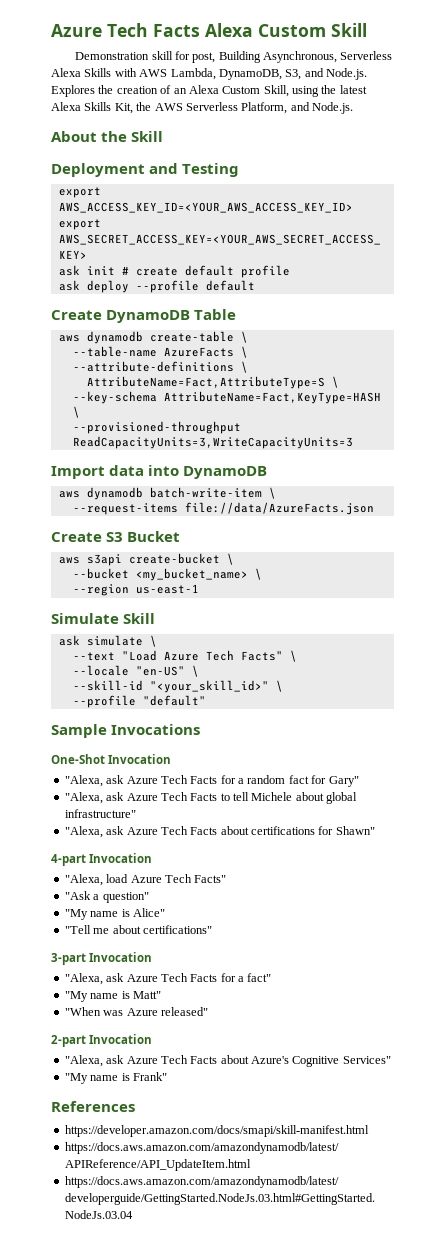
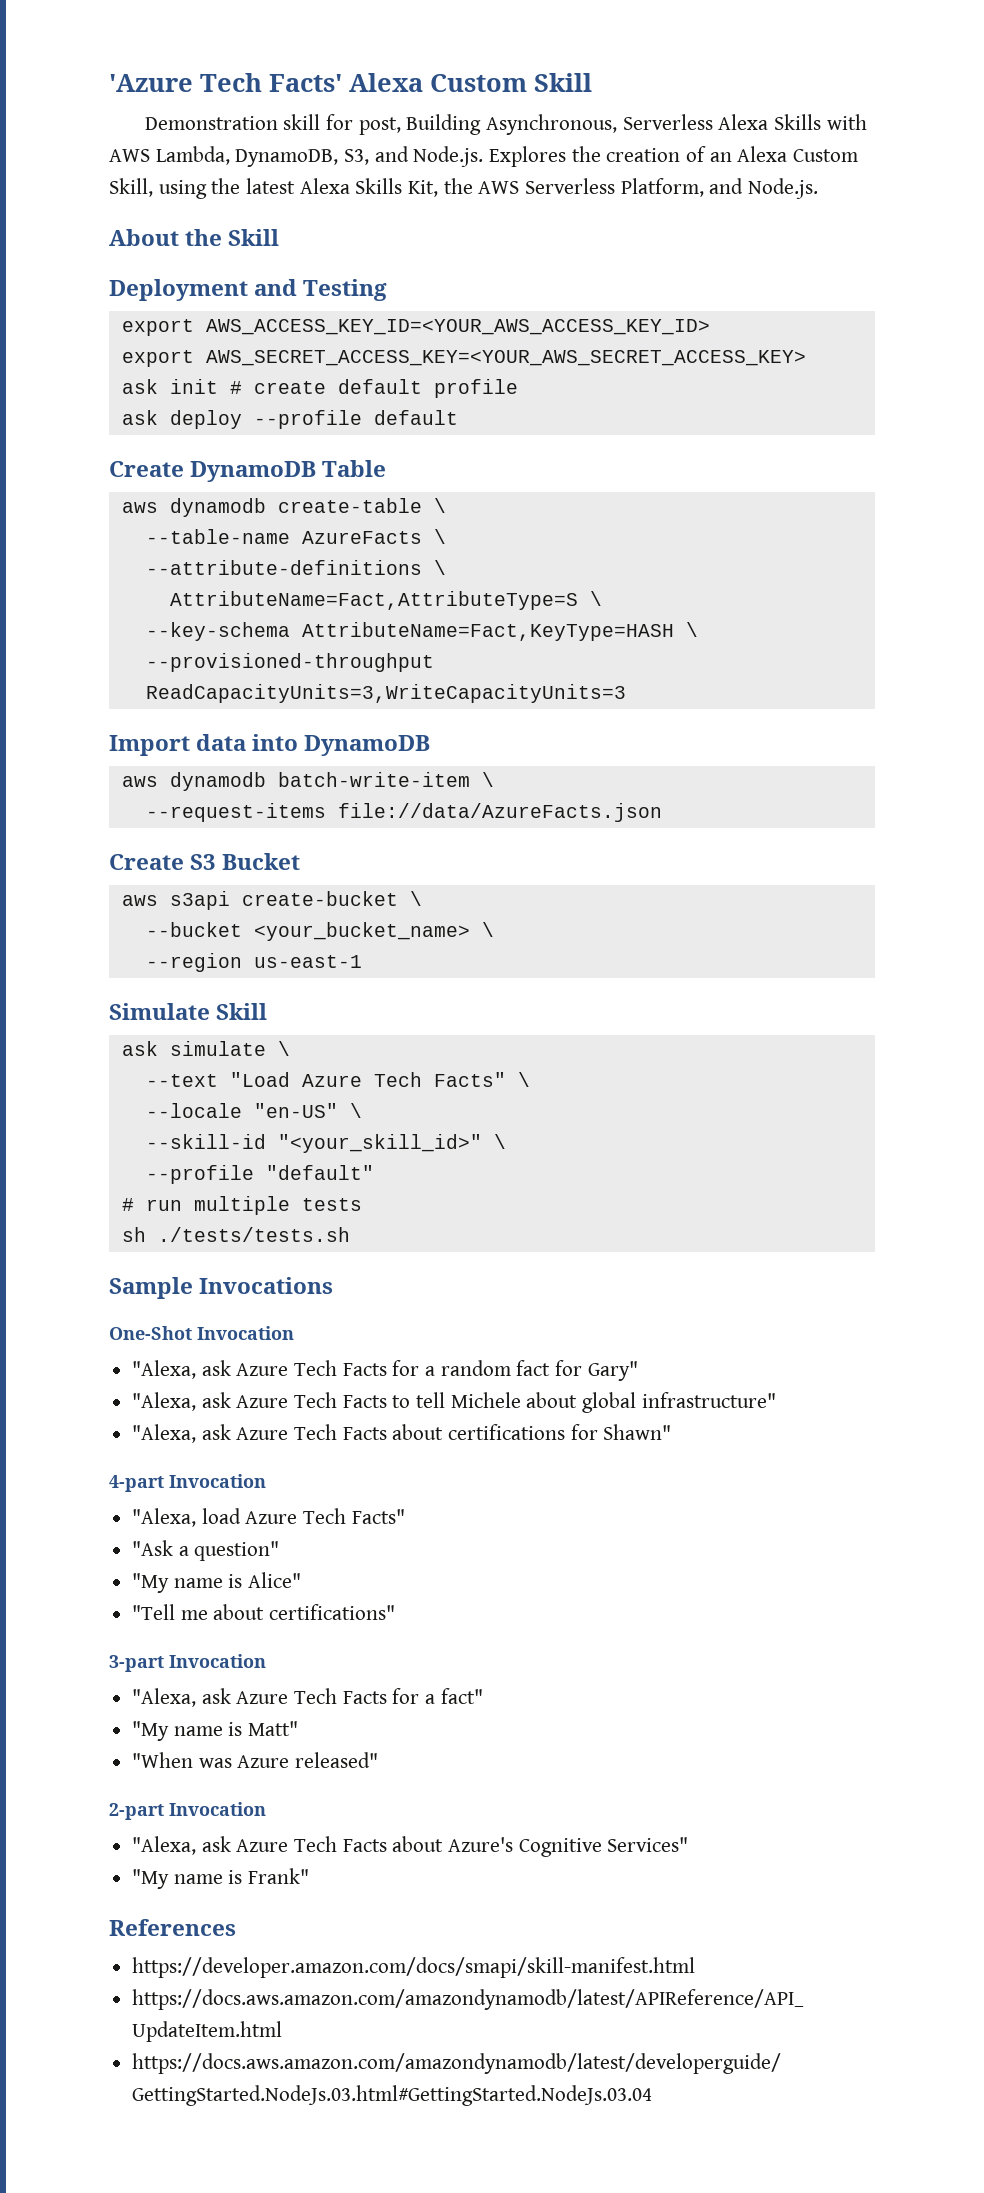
[51,23,200,37] Azure Tech Facts -> [109,73,342,92] 'Azure Tech Facts'
[135,568,248,581] <my_bucket_name> -> [253,922,470,941] <your_bucket_name>
(206, 700) none -> [121,1196,362,1215] [121,1227,350,1242] // # run multiple tests // sh ./tests/tests.sh

